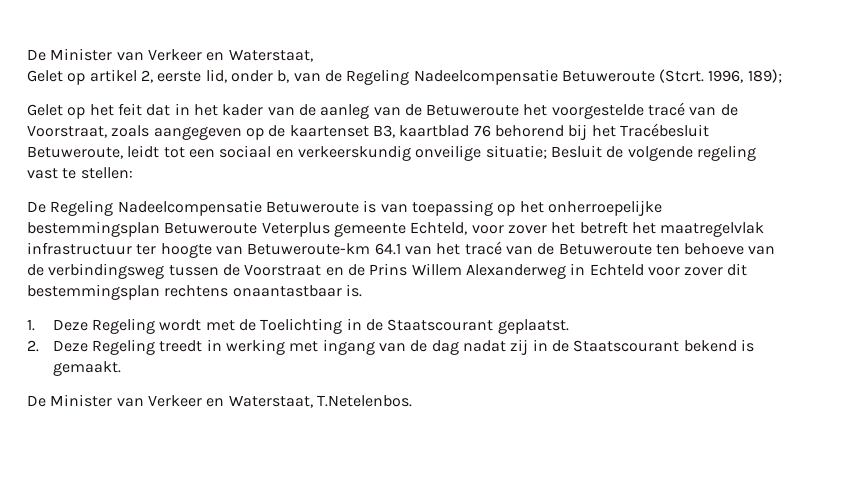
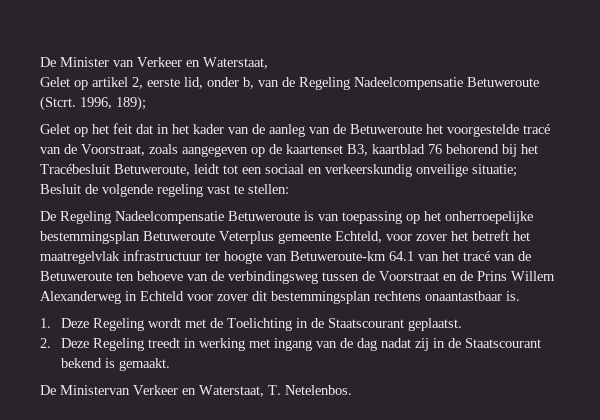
[50,394,412,408] Minister van Verkeer en Waterstaat, T.Netelenbos. -> [60,385,352,397] Ministervan Verkeer en Waterstaat, T. Netelenbos.

